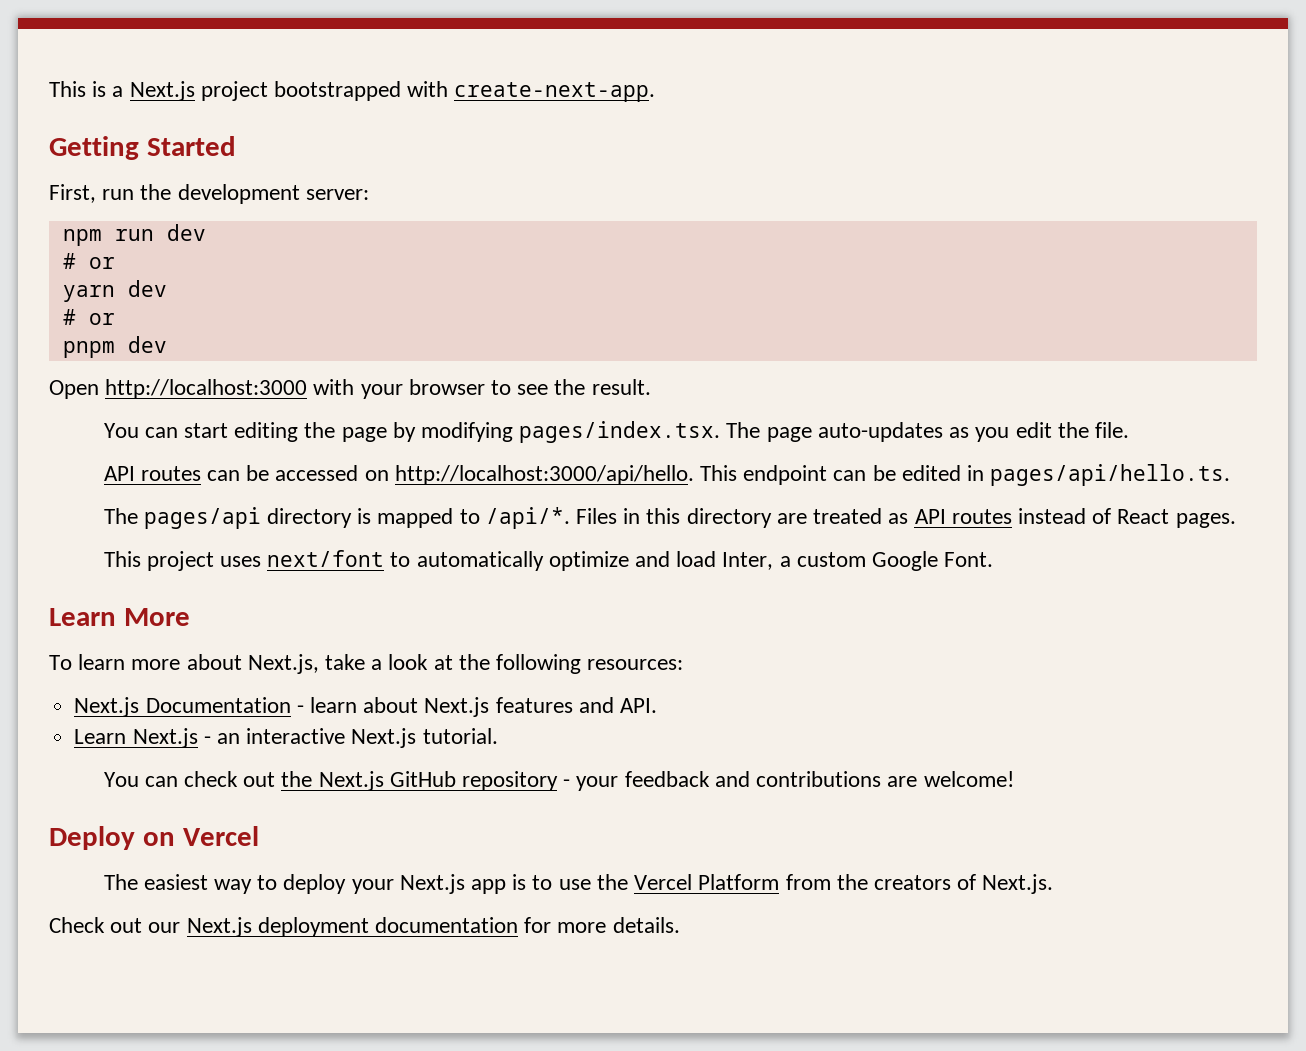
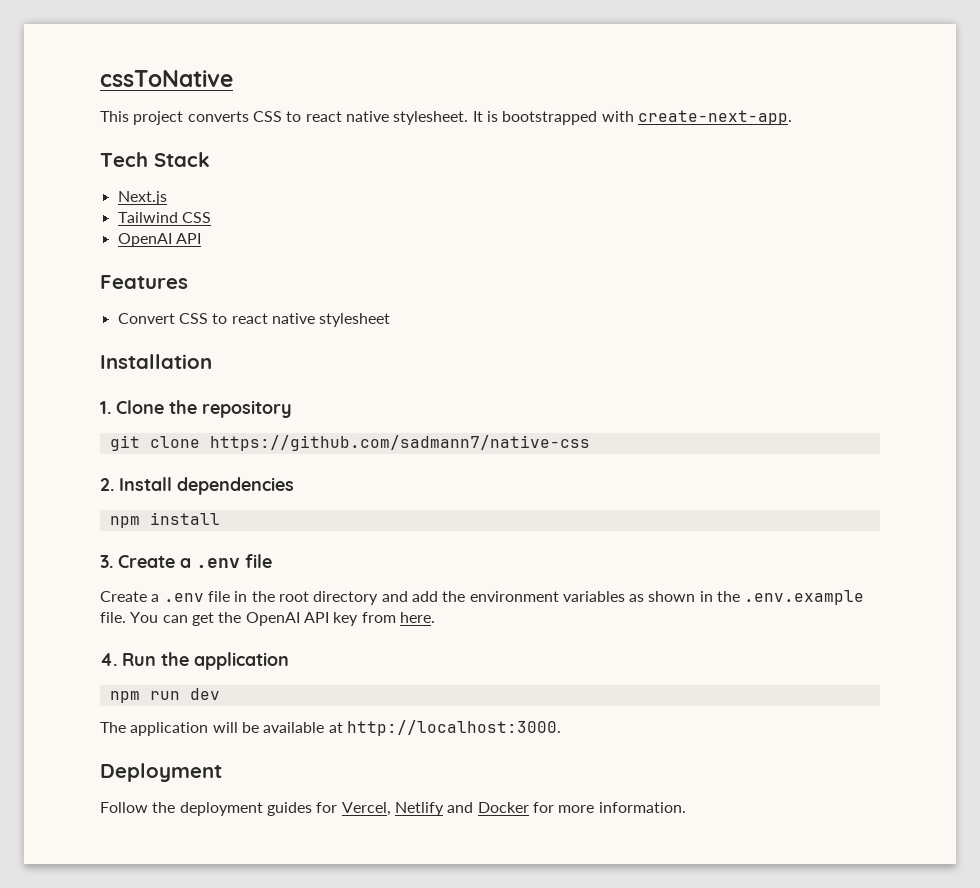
[49,81,656,102] [49,136,236,160] [49,184,369,204] [62,224,206,246] [62,253,115,269] [62,280,167,302] [62,309,115,325] [62,336,167,358] [49,379,651,399] [103,421,1129,443] [103,464,1231,486] [103,507,1236,529] [103,550,994,571] [49,608,190,626] [49,654,684,674] [74,697,657,717] [74,728,498,748] [103,771,1014,791] [49,826,259,850] [103,874,1054,894] [49,917,519,937] This is a Next.js project bootstrapped with create-next-app. // Getting Started // First, run the development server: // npm run dev // # or // yarn dev // # or // pnpm dev // Open http://localhost:3000 with your browser to see the result. // You can start editing the page by modifying pages/index.tsx. The page auto-updates as you edit the file. // API routes can be accessed on http://localhost:3000/api/hello. This endpoint can be edited in pages/api/hello.ts. // The pages/api directory is mapped to /api/*. Files in this directory are treated as API routes instead of React pages. // This project uses next/font to automatically optimize and load Inter, a custom Google Font. // Learn More // To learn more about Next.js, take a look at the following resources: // Next.js Documentation - learn about Next.js features and API. // Learn Next.js - an interactive Next.js tutorial. // You can check out the Next.js GitHub repository - your feedback and contributions are welcome! // Deploy on Vercel // The easiest way to deploy your Next.js app is to use the Vercel Platform from the creators of Next.js. // Check out our Next.js deployment documentation -> [100,70,233,87] [100,110,792,125] [100,152,210,167] [117,191,167,205] [117,212,211,223] [117,233,201,247] [100,275,188,289] [117,313,391,327] [100,354,212,369] [100,400,292,418] [109,435,590,451] [100,477,294,495] [109,512,220,528] [100,554,272,568] [100,590,865,605] [100,612,435,626] [100,652,289,670] [109,688,220,703] [100,720,561,736] [100,763,222,782] [100,802,529,816] cssToNative // This project converts CSS to react native stylesheet. It is bootstrapped with create-next-app. // Tech Stack // Next.js // Tailwind CSS // OpenAI API // Features // Convert CSS to react native stylesheet // Installation // 1. Clone the repository // git clone https://github.com/sadmann7/native-css // 2. Install dependencies // npm install // 3. Create a .env file // Create a .env file in the root directory and add the environment variables as shown in the .env.example file. You can get the OpenAI API key from here. // 4. Run the application // npm run dev // The application will be available at http://localhost:3000. // Deployment // Follow the deployment guides for Vercel, Netlify and Docker
[612,917,680,933] details. -> [598,802,686,813] information.

